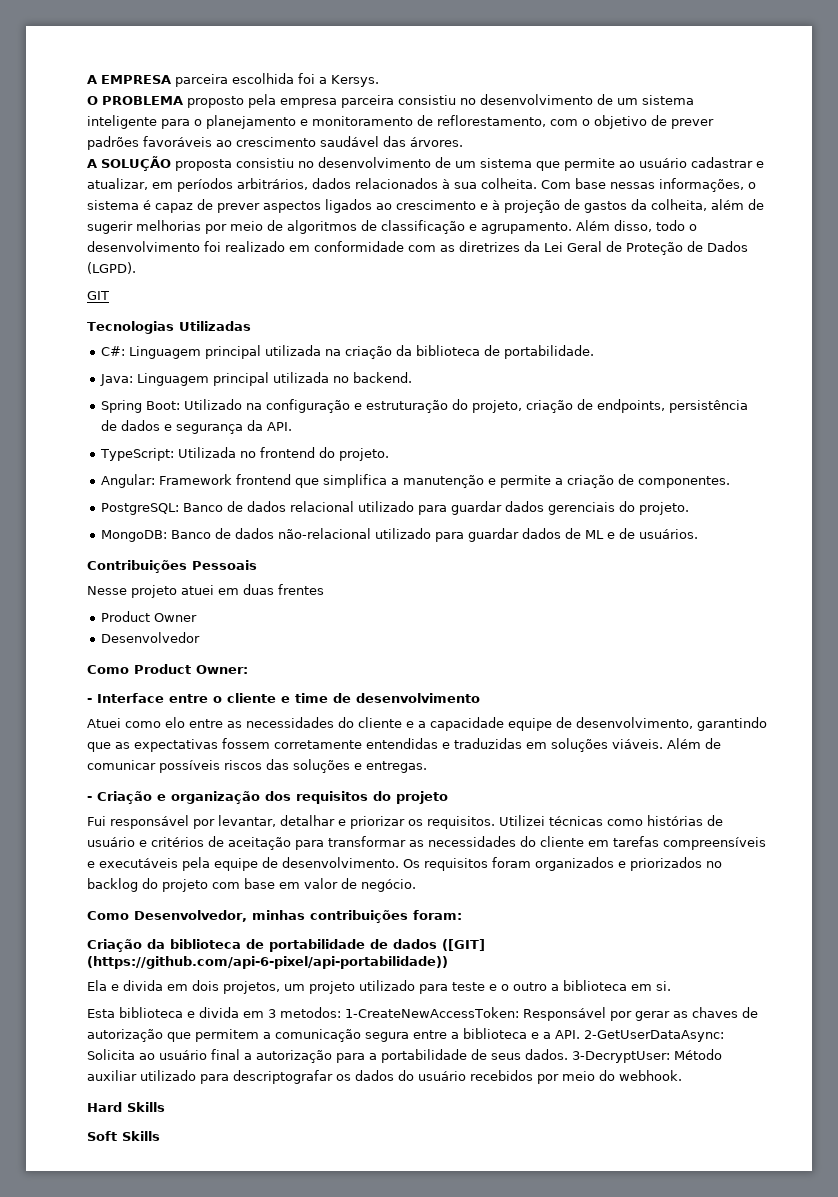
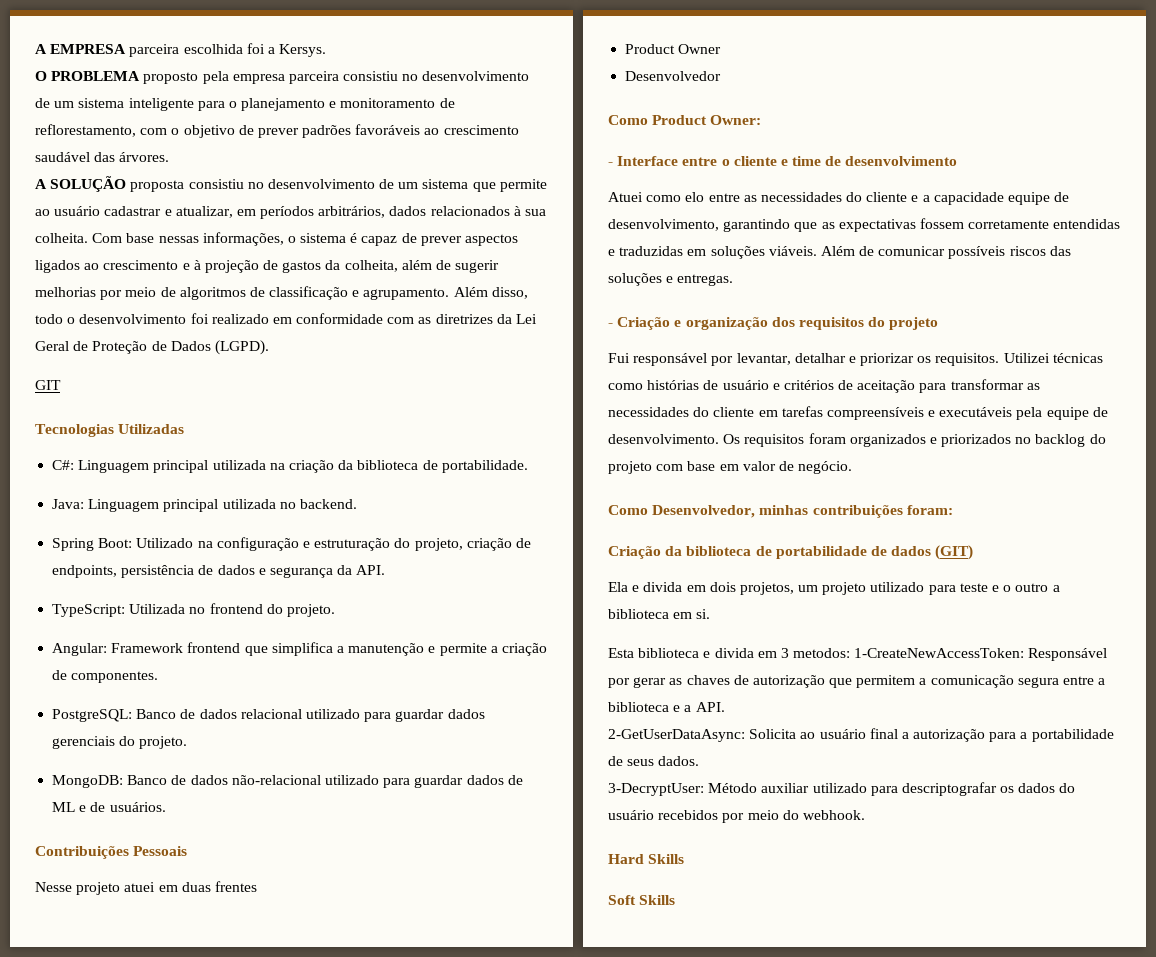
[442,939,485,951] [87,956,448,969] ([GIT] (https://github.com/api-6-pixel/api-portabilidade)) -> [935,545,974,560] (GIT)
(580, 1034) none -> (725, 707) //
(568, 1054) none -> (700, 761) //

